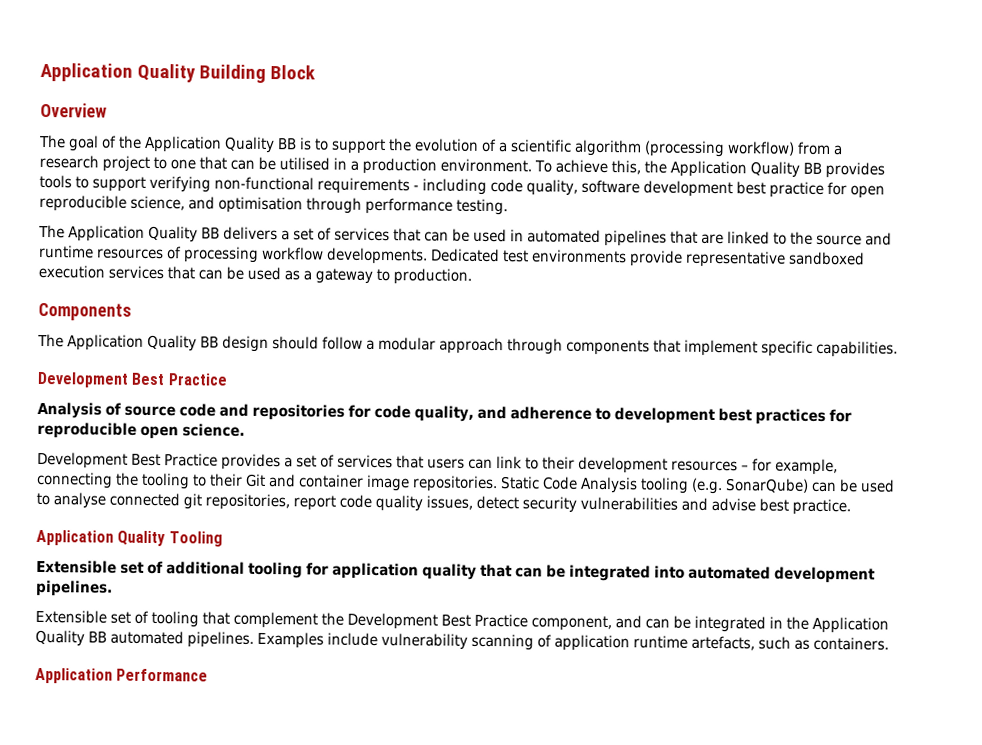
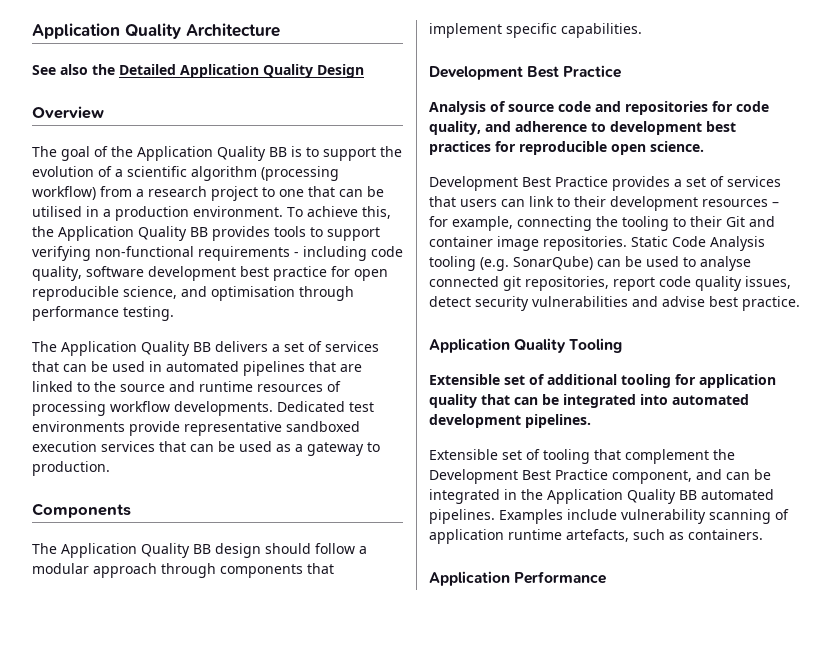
[40,62,317,83] Application Quality Building Block -> [32,23,280,39] [32,64,364,78] Application Quality Architecture // See also the Detailed Application Quality Design

